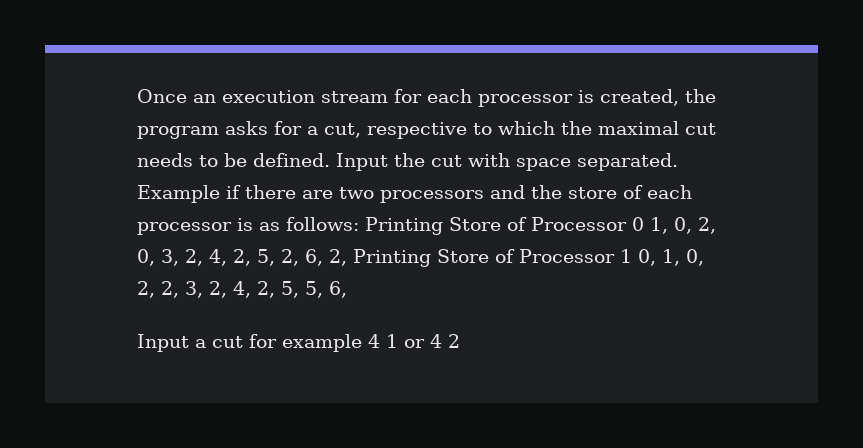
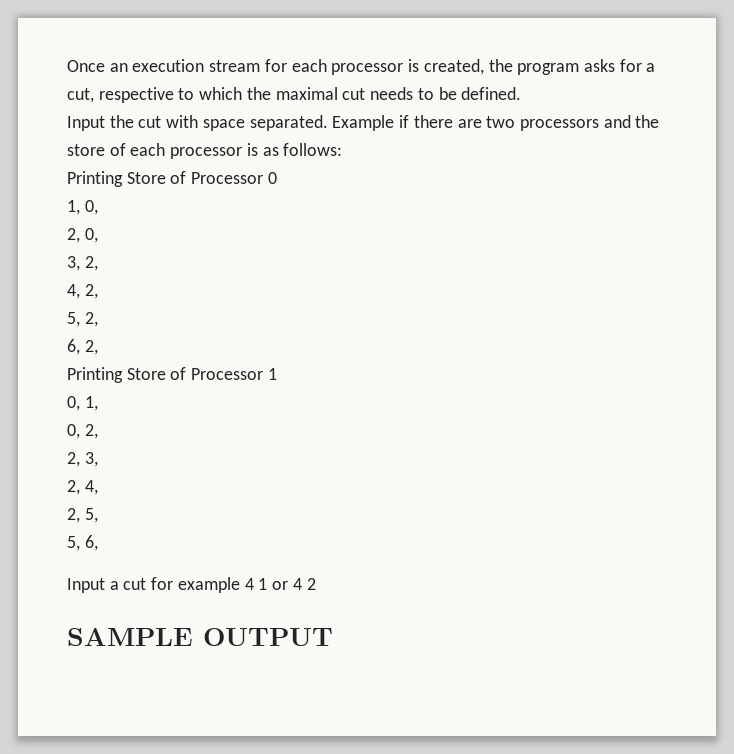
(330, 160) none -> (522, 93) //
(359, 224) none -> (343, 149) //
[650,217,692,234] 1, 0, -> [67,200,98,215] // 1, 0, //
[161,249,251,266] 3, 2, 4, 2, -> [67,256,98,271] [67,284,98,299] // 3, 2, // 4, 2, //
(299, 257) none -> (98, 319) //
(347, 257) none -> (98, 347) //
(632, 256) none -> (277, 374) //
[686,249,704,266] [137,281,155,298] 0, 2, -> [67,424,98,439] // 0, 2, //
[209,281,299,298] 2, 4, 2, 5, -> [67,480,98,495] [67,508,98,523] // 2, 4, // 2, 5, //
(460, 341) none -> [67,628,333,646] // SAMPLE OUTPUT

